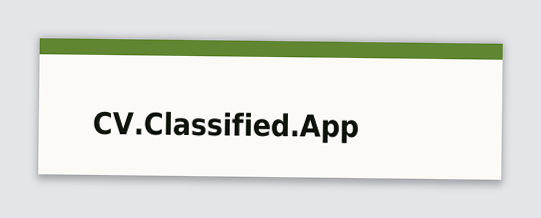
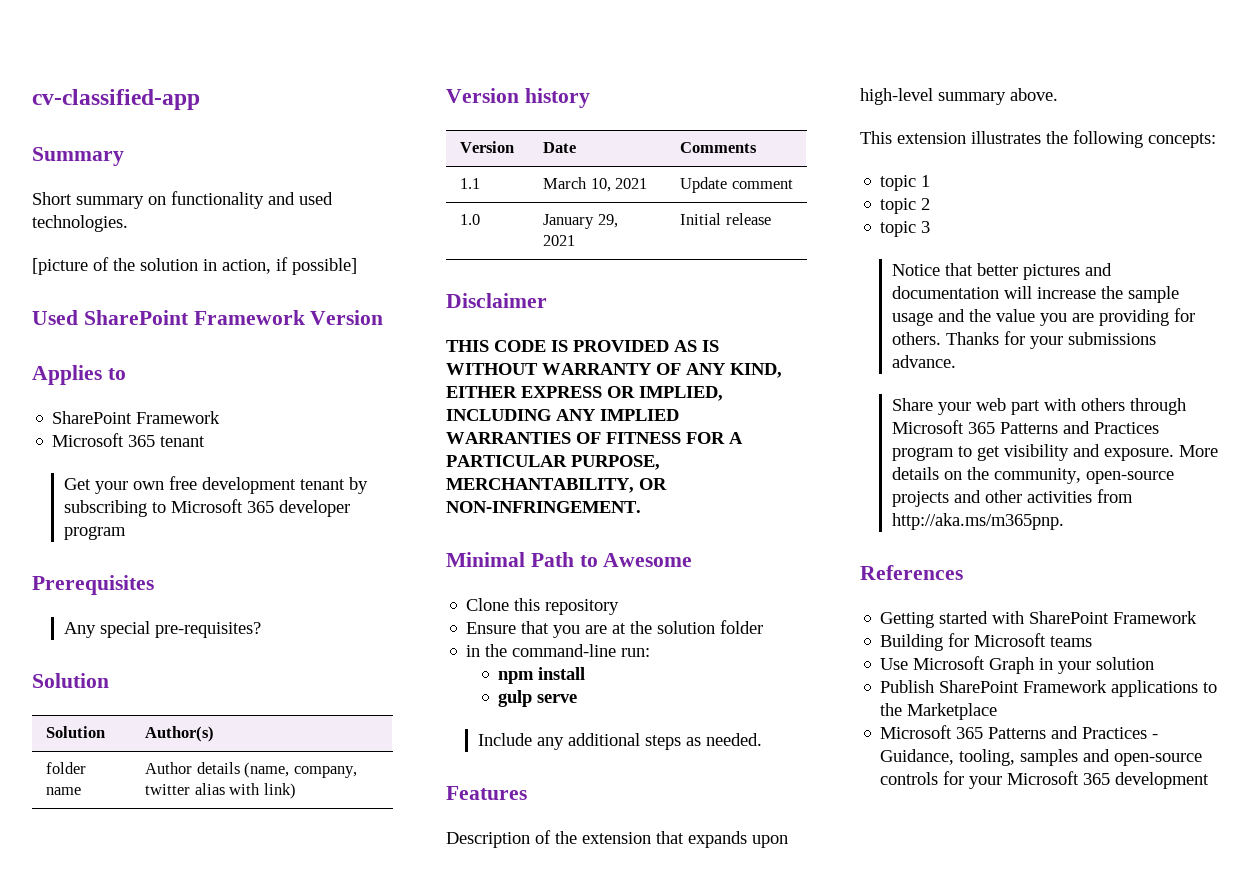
[92,110,359,145] CV.Classified.App -> [32,89,200,110] [32,147,124,166] [32,191,333,209] [32,215,128,232] [32,257,357,275] [32,310,384,325] [32,365,126,385] [52,411,221,424] [52,433,206,447] [64,476,369,494] [64,499,351,517] [64,526,127,540] [32,575,154,595] [64,621,262,638] [32,673,109,688] [46,726,106,738] [145,726,215,742] [46,762,87,774] [46,787,82,795] [145,762,357,778] [145,783,296,799] [446,88,590,108] [460,141,515,153] [543,142,577,153] [680,142,758,153] [460,178,481,189] [543,177,648,192] [680,177,793,193] [460,214,481,225] [543,214,618,229] [543,235,576,246] [680,213,771,225] [446,293,547,308] [446,340,719,352] [446,363,782,378] [446,386,723,401] [446,409,679,421] [446,432,743,444] [446,455,660,470] [446,478,667,493] [446,501,641,513] [446,552,693,567] [466,598,620,615] [466,620,764,638] [466,644,651,657] [498,667,586,684] [498,690,578,707] [478,733,763,750] [446,786,527,800] [446,830,788,848] [860,88,1058,105] [860,130,1216,148] [880,175,931,191] [880,198,931,214] [880,221,931,237] [892,263,1113,280] [892,286,1180,303] [892,308,1196,326] [892,331,1157,349] [892,355,957,368] [892,398,1187,415] [892,420,1160,434] [892,444,1219,461] [892,467,1175,484] [892,489,1134,507] [892,513,1065,530] [860,565,963,580] [880,611,1198,628] [880,633,1093,651] [880,656,1155,674] [880,680,1218,697] [880,703,998,720] [880,725,1159,739] [880,749,1203,766] [880,771,1210,789] cv-classified-app // Summary // Short summary on functionality and used technologies. // [picture of the solution in action, if possible] // Used SharePoint Framework Version // Applies to // SharePoint Framework // Microsoft 365 tenant // Get your own free development tenant by subscribing to Microsoft 365 developer program // Prerequisites // Any special pre-requisites? // Solution // Solution | Author(s) // folder name | Author details (name, company, twitter alias with link) // Version history // Version | Date | Comments // 1.1 | March 10, 2021 | Update comment // 1.0 | January 29, 2021 | Initial release // Disclaimer // THIS CODE IS PROVIDED AS IS WITHOUT WARRANTY OF ANY KIND, EITHER EXPRESS OR IMPLIED, INCLUDING ANY IMPLIED WARRANTIES OF FITNESS FOR A PARTICULAR PURPOSE, MERCHANTABILITY, OR NON-INFRINGEMENT. // Minimal Path to Awesome // Clone this repository // Ensure that you are at the solution folder // in the command-line run: // npm install // gulp serve // Include any additional steps as needed. // Features // Description of the extension that expands upon high-level summary above. // This extension illustrates the following concepts: // topic 1 // topic 2 // topic 3 // Notice that better pictures and documentation will increase the sample usage and the value you are providing for others. Thanks for your submissions advance. // Share your web part with others through Microsoft 365 Patterns and Practices program to get visibility and exposure. More details on the community, open-source projects and other activities from http://aka.ms/m365pnp. // References // Getting started with SharePoint Framework // Building for Microsoft teams // Use Microsoft Graph in your solution // Publish SharePoint Framework applications to the Marketplace // Microsoft 365 Patterns and Practices - Guidance, tooling, samples and open-source controls for your Microsoft 365 development

